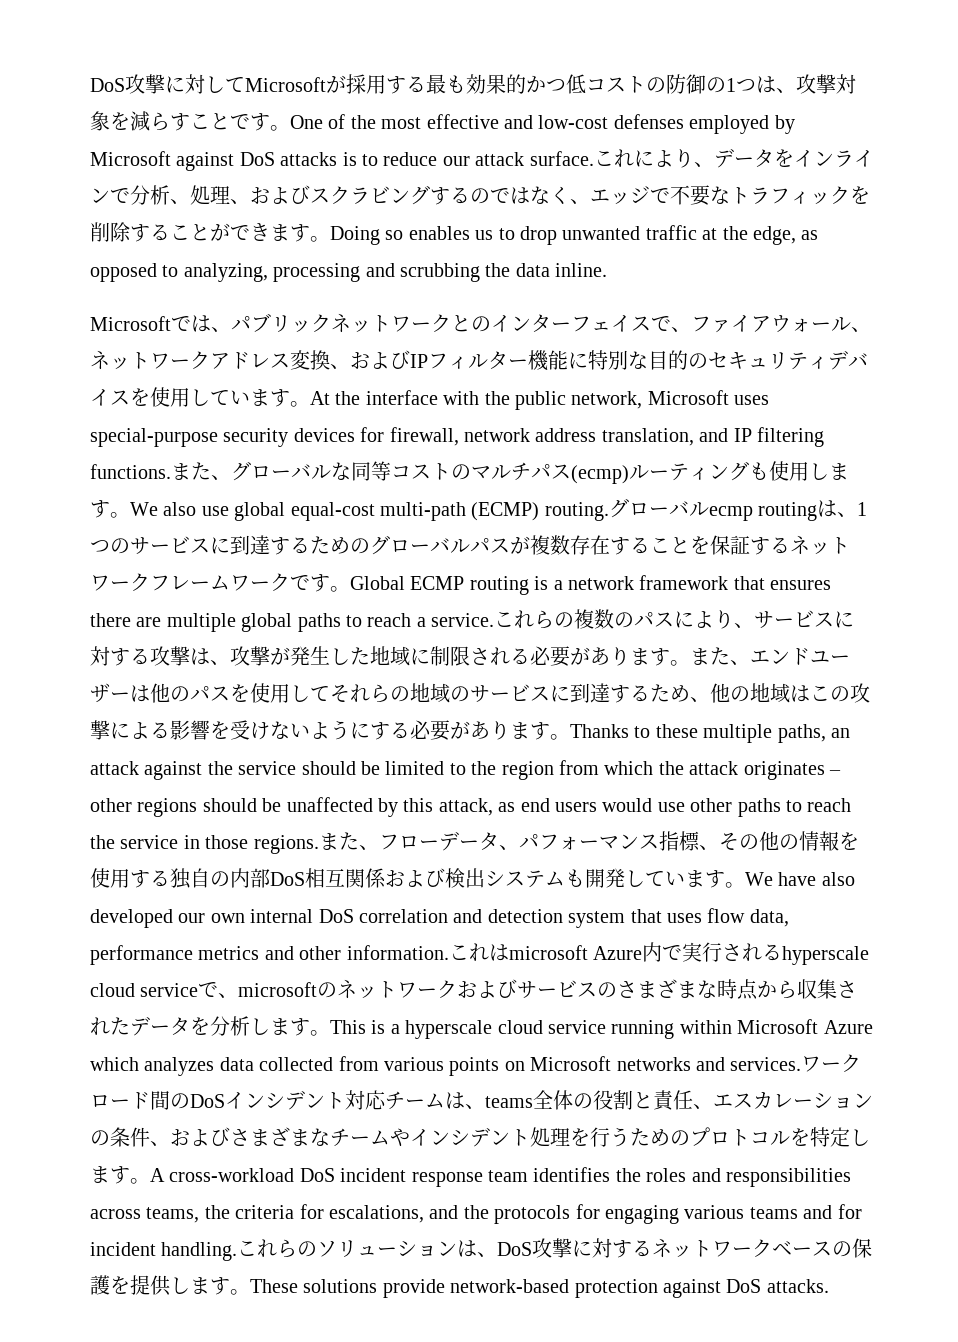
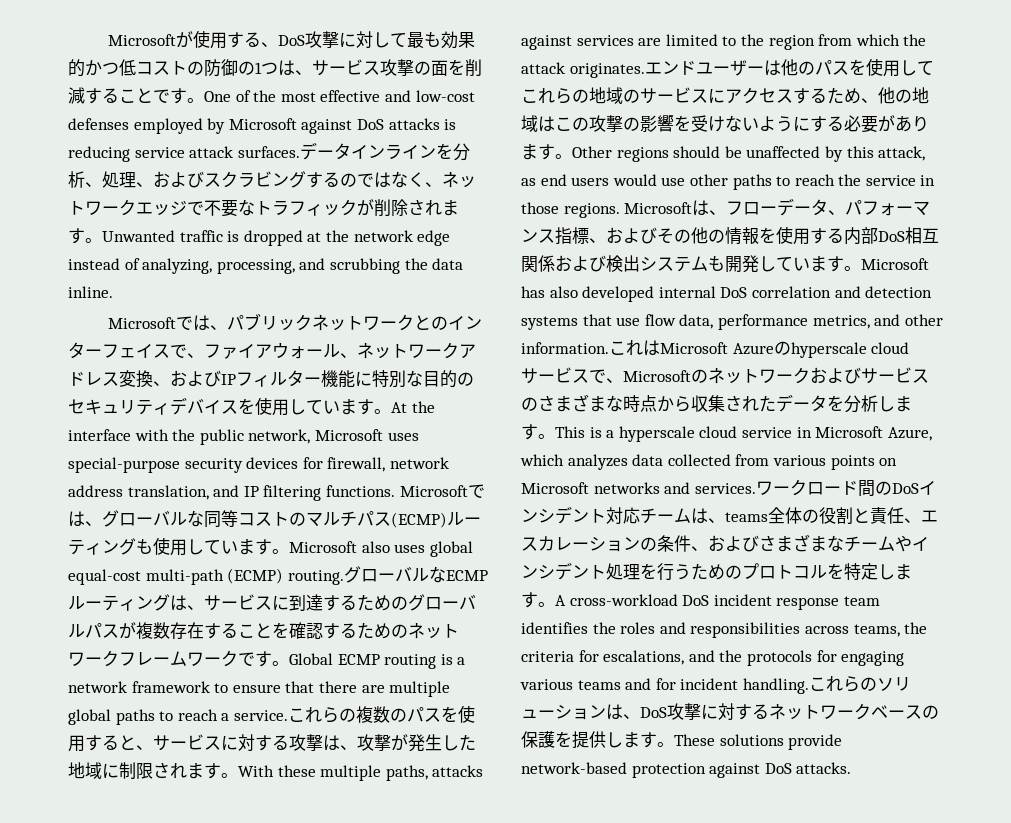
(90, 85) none -> [107,30,278,49] Microsoftが使用する、
[245,74,426,94] Microsoftが採用する -> (407, 40) none
[796,74,856,94] [90,111,190,131] 攻撃対象を減らす -> [312,59,482,76] [68,87,119,104] サービス攻撃の面を削減する
[362,148,794,168] to reduce our attack surface.これにより、データを -> [68,142,351,162] reducing service attack surfaces.データ
[110,188,130,203] で -> [435,143,453,159] を
(590, 201) none -> [442,171,476,188] [68,199,136,216] ネットワーク
[850,186,870,204] [90,222,819,245] [90,263,361,282] を削除することができます。Doing so enables us to drop unwanted traffic at the edge, as opposed to analyzing, processing -> [357,199,459,216] [68,228,451,246] [68,258,295,274] が削除されます。Unwanted traffic is dropped at the network edge instead of analyzing, processing,
[171,462,211,480] また -> [399,484,485,498] [68,511,85,527] Microsoftでは
[571,465,629,484] (ecmp) -> [391,512,447,528] (ECMP)
[829,463,849,480] [90,500,229,518] ます。We also use -> [204,539,426,555] ています。Microsoft also uses
[708,500,868,521] [90,538,130,554] ecmp routingは、1つの -> [428,566,488,583] [68,594,204,611] なECMPルーティングは、
[710,535,790,555] 保証する -> [289,622,408,639] 確認するための
[733,576,832,590] that ensures -> [214,681,315,693] to ensure that
[674,610,735,629] により -> [440,705,475,723] [68,735,136,752] を使用すると
[510,646,750,667] る必要があります。また、 -> [187,763,484,781] [521,34,927,50] [521,62,645,78] ます。With these multiple paths, attacks against services are limited to the region from which the attack originates.
[330,684,350,702] そ -> [521,89,538,103] こ
[570,683,610,703] 到達 -> [725,87,793,104] アクセス
[110,722,170,739] による -> [623,117,640,131] の
[570,724,850,743] [90,760,841,780] [90,798,132,812] Thanks to these multiple paths, an attack against the service should be limited to the region from which the attack originates – other -> [572,146,612,158] Other
[318,832,359,850] また -> [624,200,710,216] Microsoftは
(719, 847) none -> [606,227,657,244] および
[170,868,230,889] 独自の -> (844, 235) none
[745,872,855,886] [90,909,245,928] We have also developed our own -> [861,258,929,270] [521,286,655,302] Microsoft has also developed
[568,909,702,928] system that uses -> [521,314,641,330] systems that use
[198,946,260,960] metrics -> [812,315,870,329] metrics,
[508,942,869,965] [90,982,318,998] microsoft Azure内で実行されるhyperscale cloud serviceで、microsoft -> [660,341,910,358] [521,367,691,384] Microsoft Azureのhyperscale cloudサービスで、Microsoft
[611,1019,873,1039] running within Microsoft Azure -> [796,426,932,441] in Microsoft Azure,

